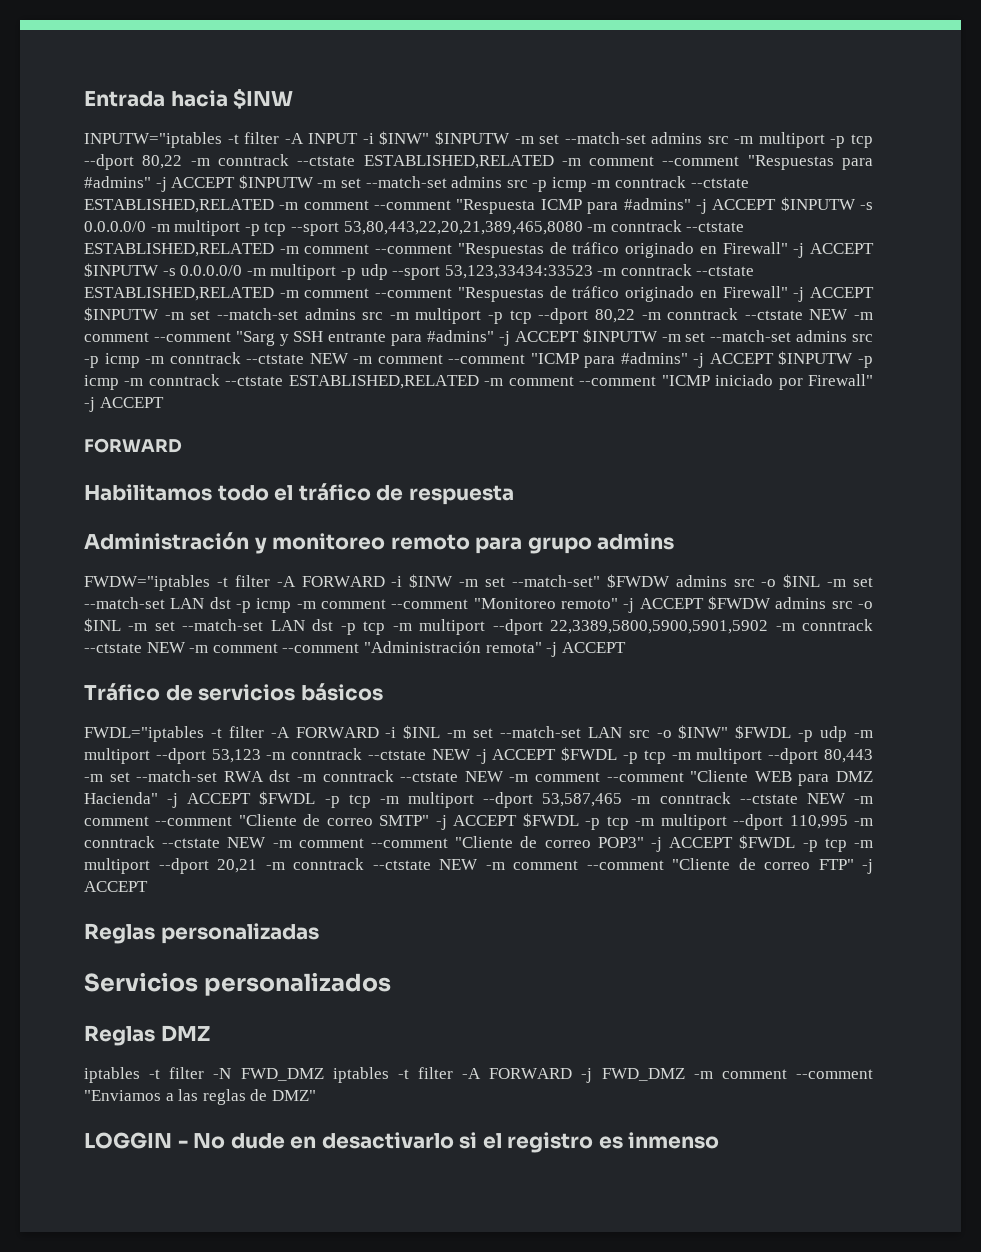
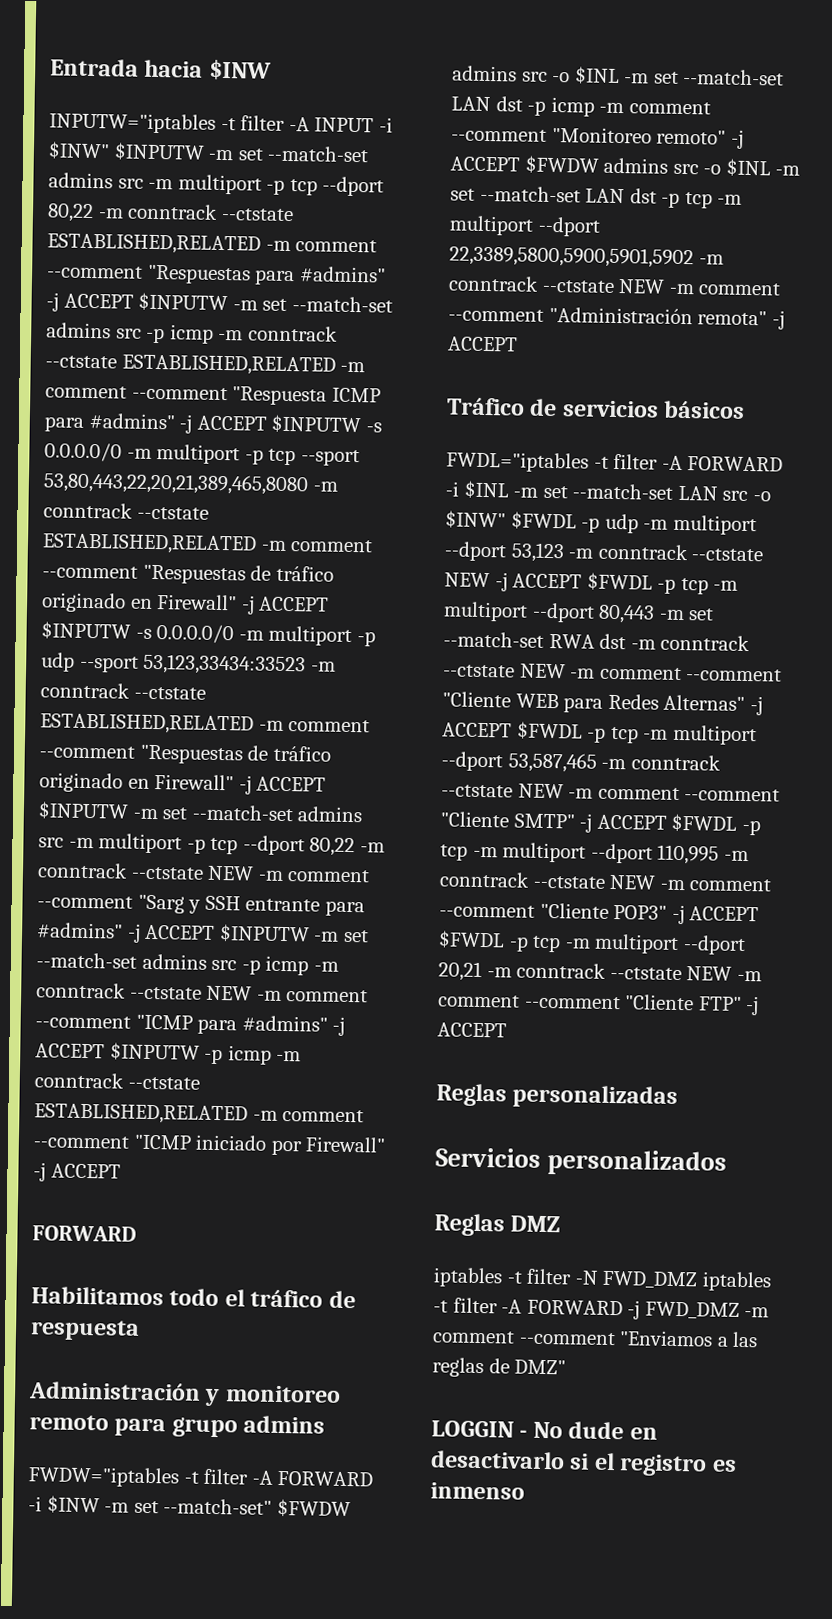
[836,771,874,782] [84,792,158,804] DMZ Hacienda" -> [607,693,746,711] Redes Alternas"
[303,814,373,826] de correo -> (509, 819) none
[520,836,591,848] de correo -> (609, 910) none
[738,858,810,870] de correo -> (695, 1002) none

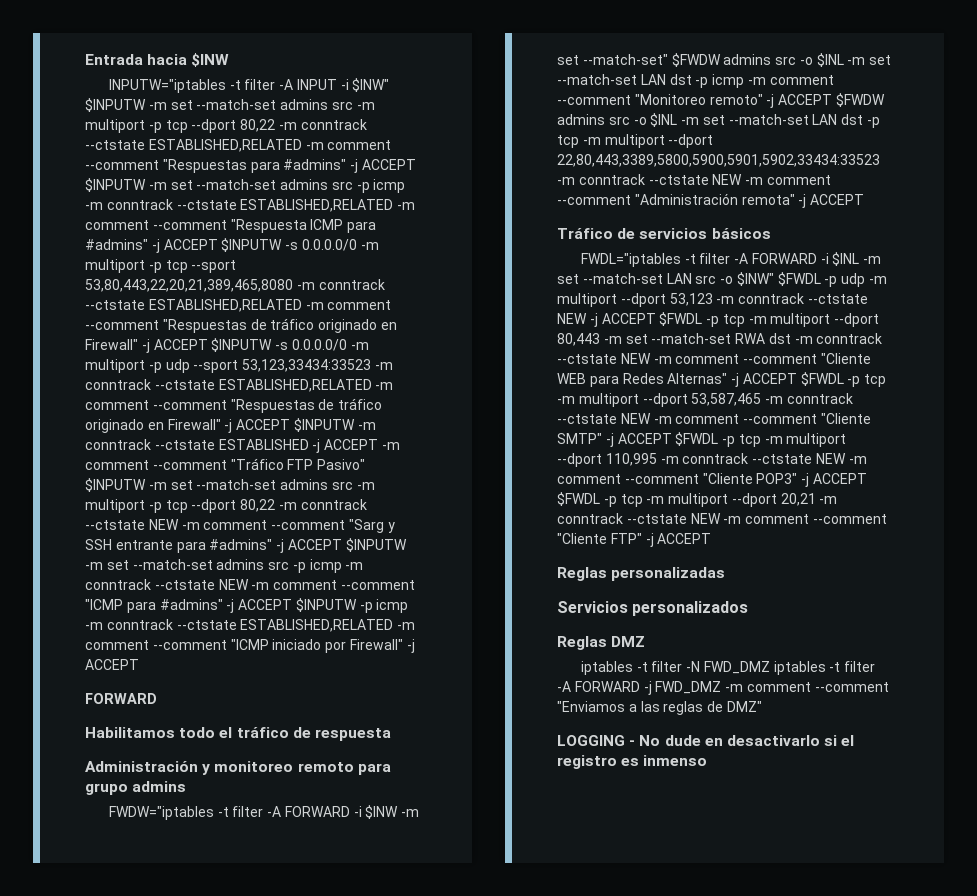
(158, 814) none -> [85,439,400,453] [85,458,366,470] [85,478,167,492] conntrack --ctstate ESTABLISHED -j ACCEPT -m comment --comment "Tráfico FTP Pasivo" $INPUTW -m
[449,245,694,269] 22,3389,5800,5900,5901,5902 -> [557,154,880,167] 22,80,443,3389,5800,5900,5901,5902,33434:33523
[431,1420,514,1438] LOGGIN -> [557,735,625,746] LOGGING

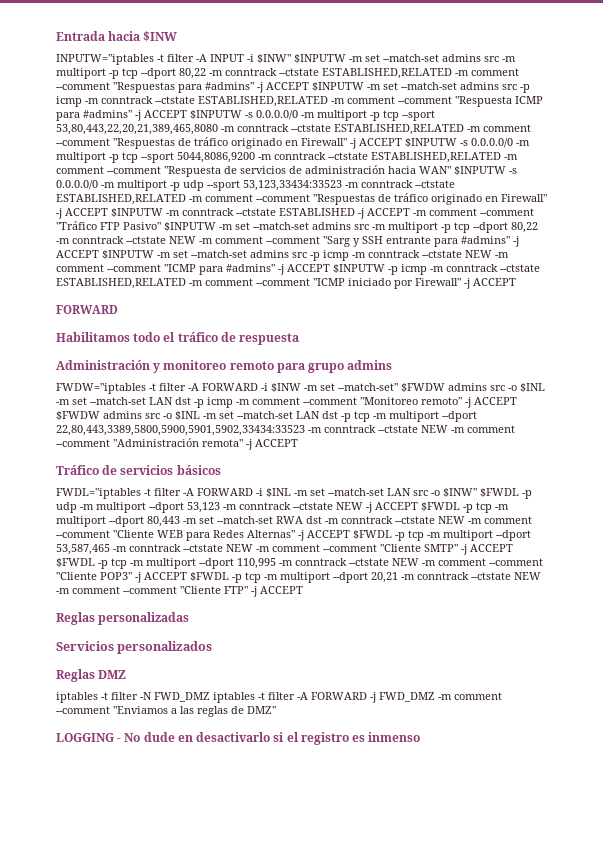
(162, 367) none -> [122,152,518,163] [56,165,517,177] [56,180,180,191] tcp --sport 5044,8086,9200 -m conntrack --ctstate ESTABLISHED,RELATED -m comment --comment "Respuesta de servicios de administración hacia WAN" $INPUTW -s 0.0.0.0/0 -m multiport -p

